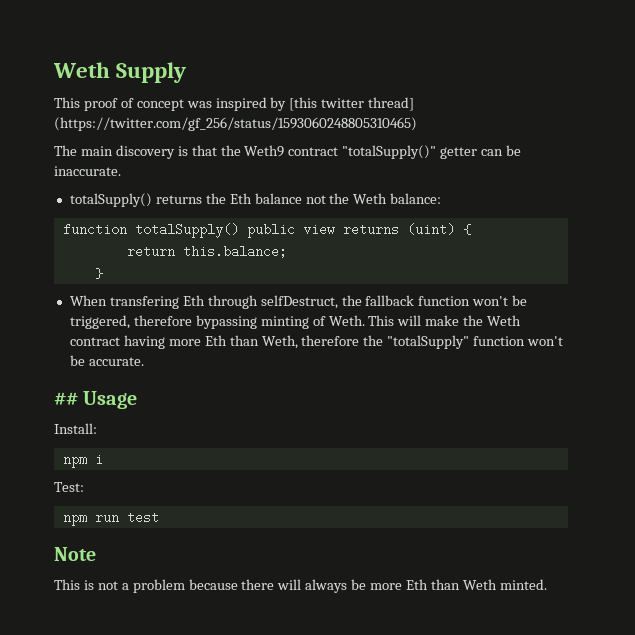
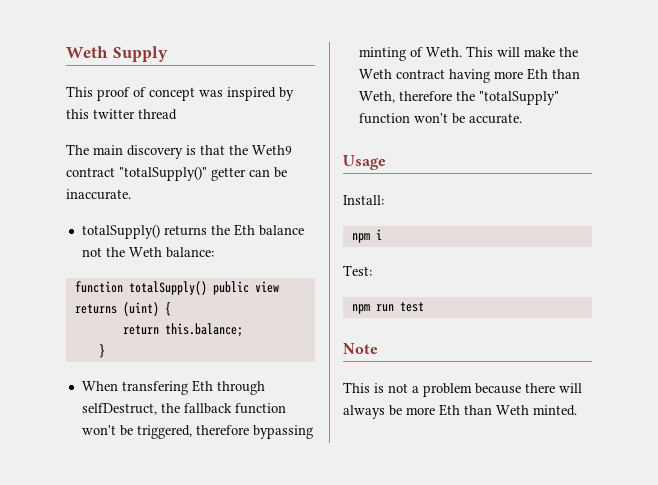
[289,97,415,111] [54,117,417,131] [this twitter thread] (https://twitter.com/gf_256/status/1593060248805310465) -> [66,109,177,120] this twitter thread
[54,392,78,405] ## -> (522, 118) none

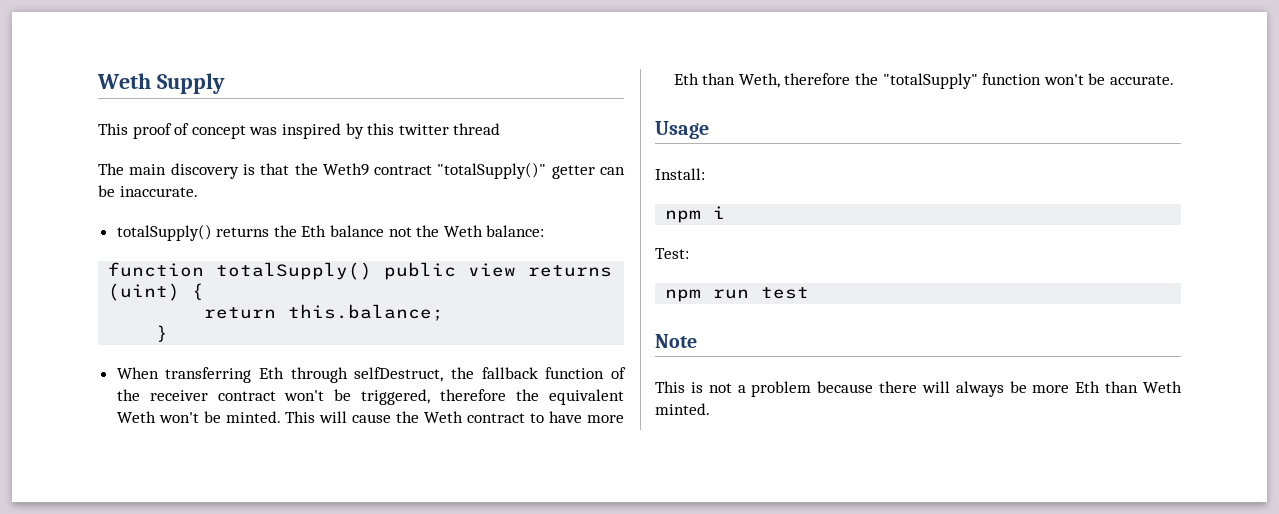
[121,381,188,395] transfering -> [165,367,252,383] transferring
[81,425,313,439] [358,47,462,61] won't be triggered, therefore bypassing minting of Weth. -> [611,367,627,379] [116,389,624,405] [116,411,281,423] of the receiver contract won't be triggered, therefore the equivalent Weth won't be minted.
[523,47,555,57] make -> [352,414,392,423] cause
[448,69,490,83] having -> [530,411,583,423] to have

